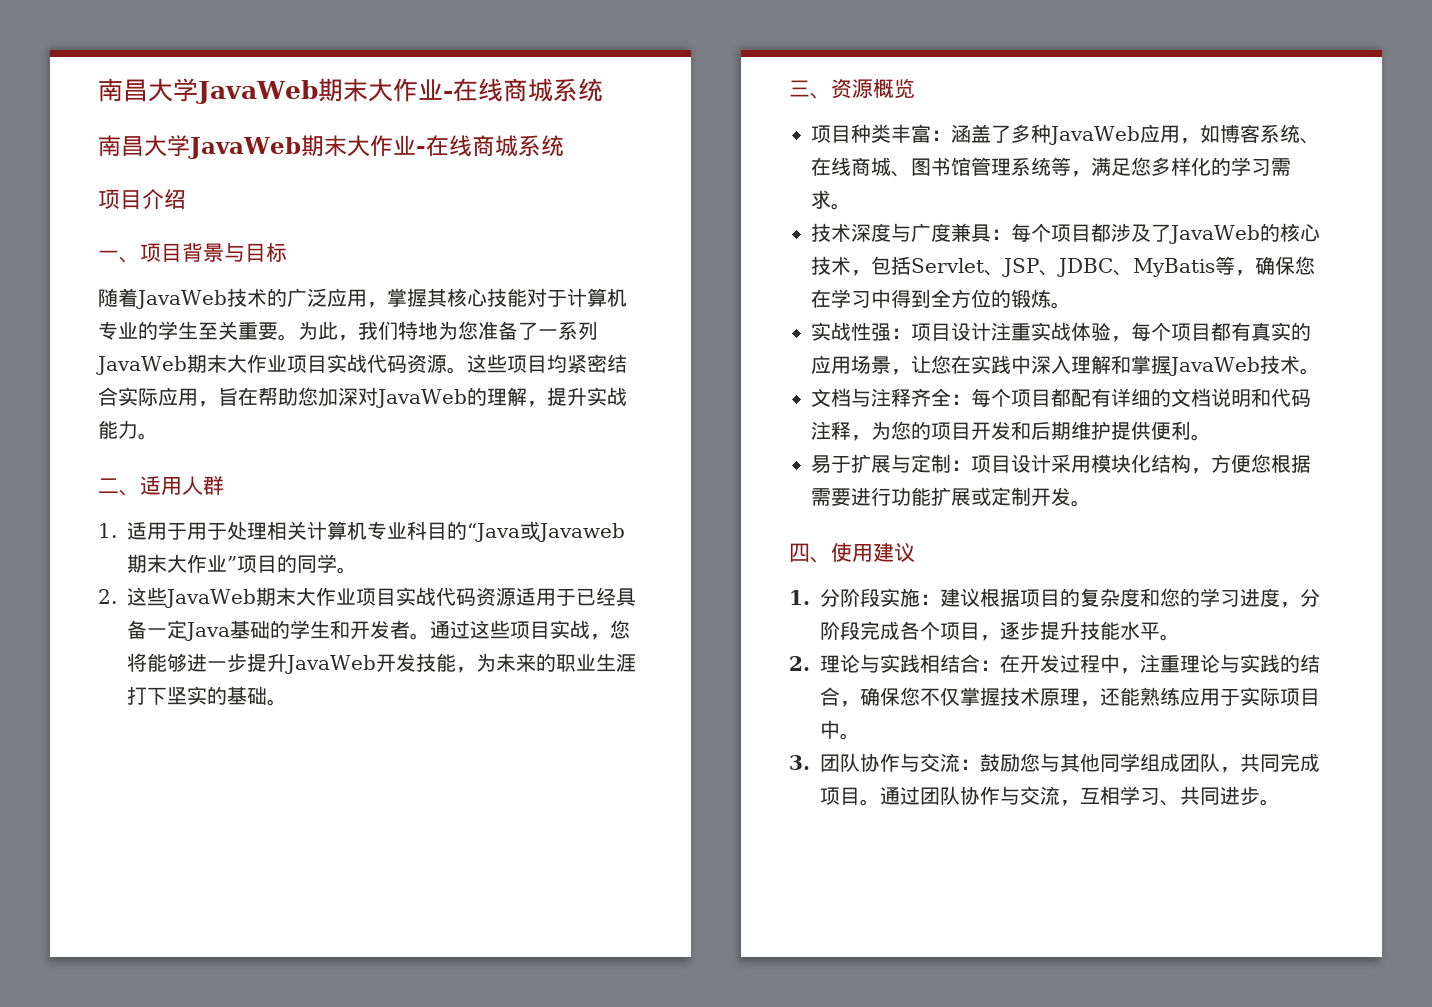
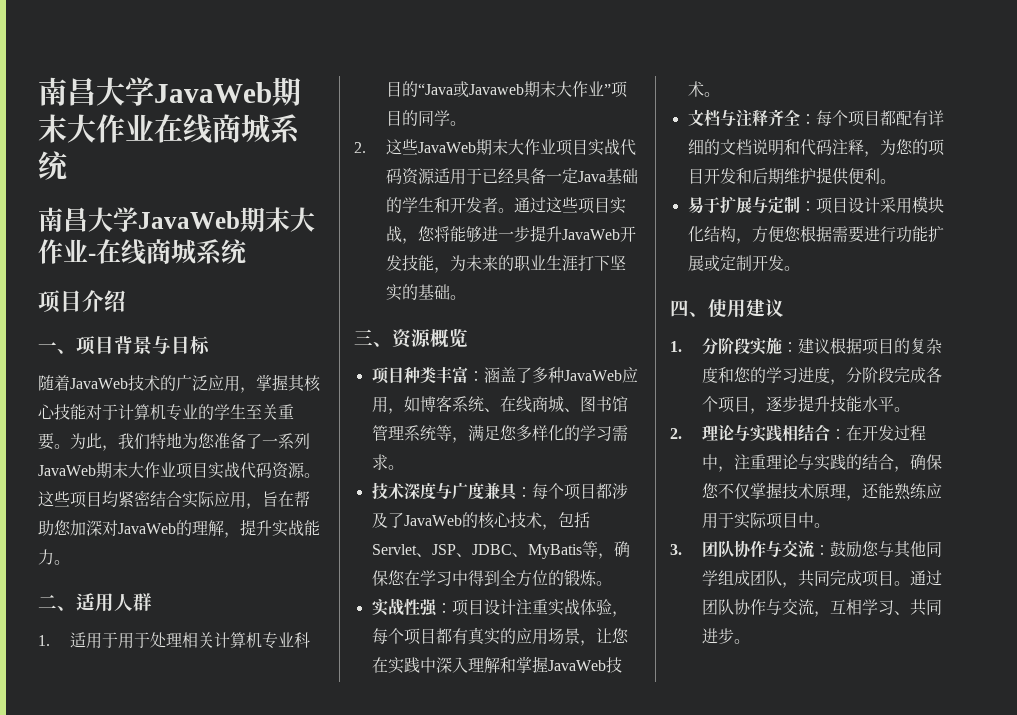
[98,78,453,104] 南昌大学JavaWeb期末大作业- -> [38,77,301,106] [38,114,154,143] 南昌大学JavaWeb期末大作业

